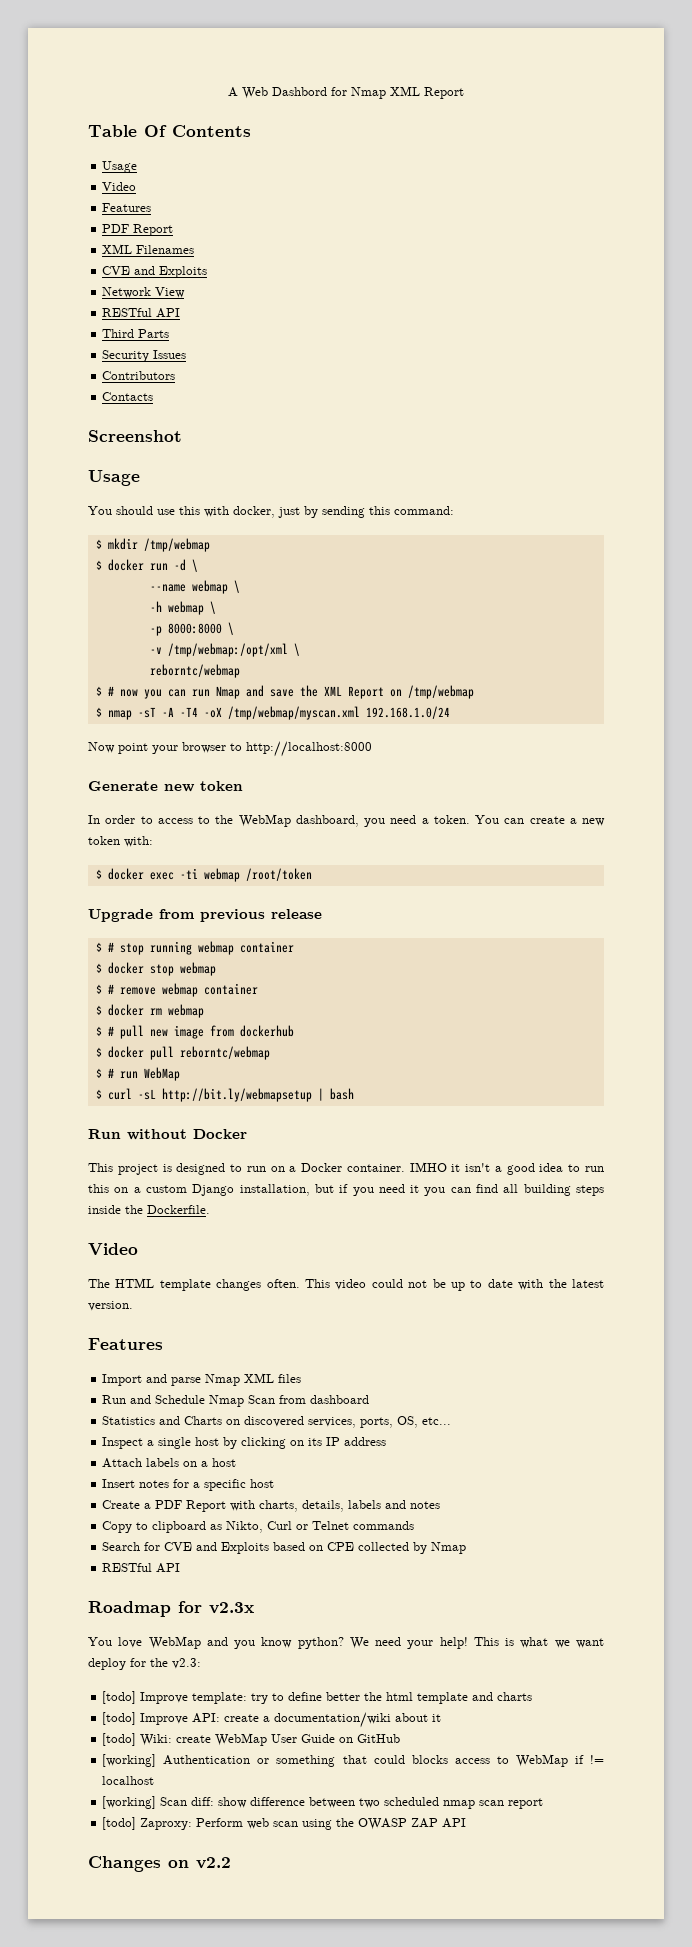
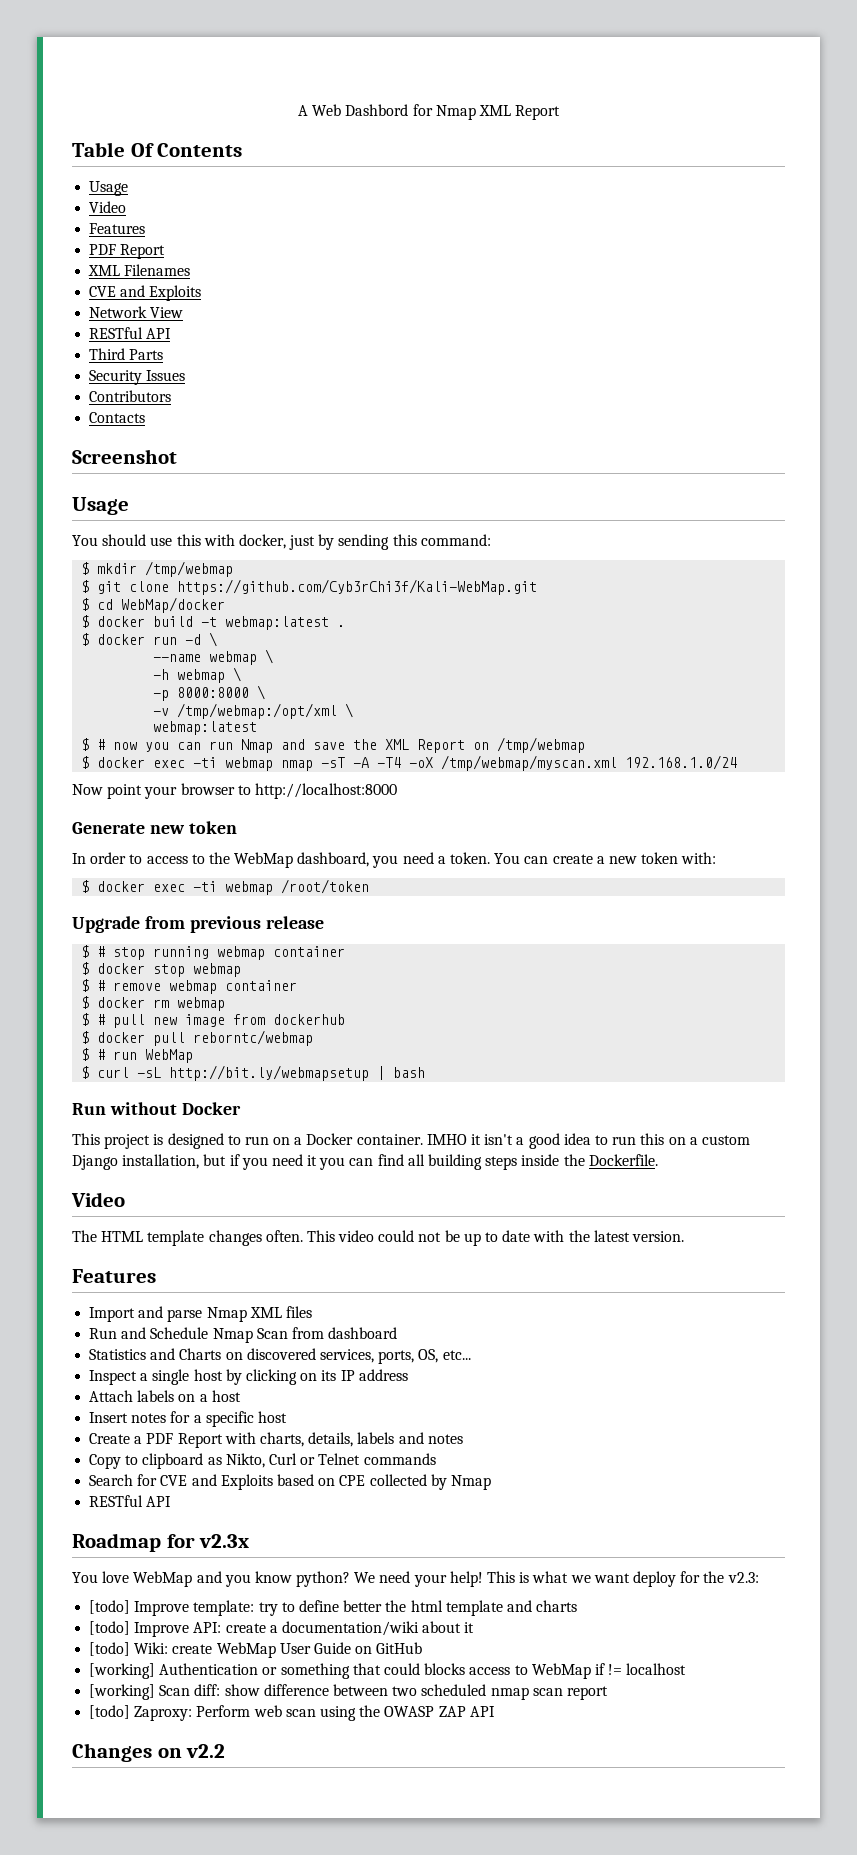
(210, 545) none -> [81,579,538,595] [81,597,226,613] [81,615,346,630] // $ git clone https://github.com/Cyb3rChi3f/Kali-WebMap.git // $ cd WebMap/docker // $ docker build -t webmap:latest .
[149,664,240,678] reborntc/webmap -> [153,721,258,735] webmap:latest
(102, 712) none -> [97,757,274,771] docker exec -ti webmap

